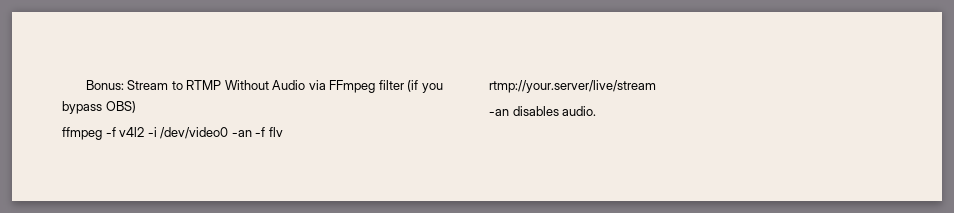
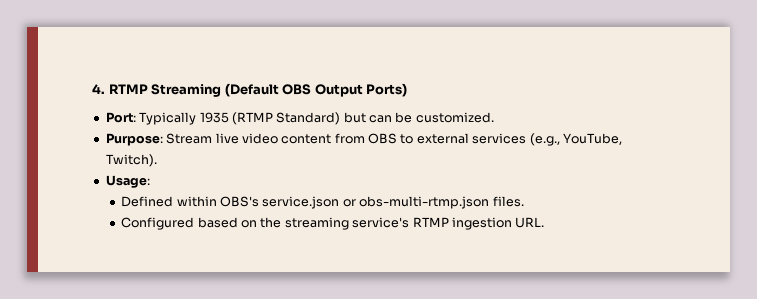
[85,80,443,93] [62,101,136,114] [62,127,283,140] [489,80,656,93] [489,106,597,116] Bonus: Stream to RTMP Without Audio via FFmpeg filter (if you bypass OBS) // ffmpeg -f v4l2 -i /dev/video0 -an -f flv rtmp://your.server/live/stream // -an disables audio. -> [92,83,408,97] [105,112,494,125] [105,133,622,146] [105,154,157,167] [105,175,150,188] [121,196,524,209] [121,217,545,230] 4. RTMP Streaming (Default OBS Output Ports) // Port: Typically 1935 (RTMP Standard) but can be customized. // Purpose: Stream live video content from OBS to external services (e.g., YouTube, Twitch). // Usage: // Defined within OBS's service.json or obs-multi-rtmp.json files. // Configured based on the streaming service's RTMP ingestion URL.

